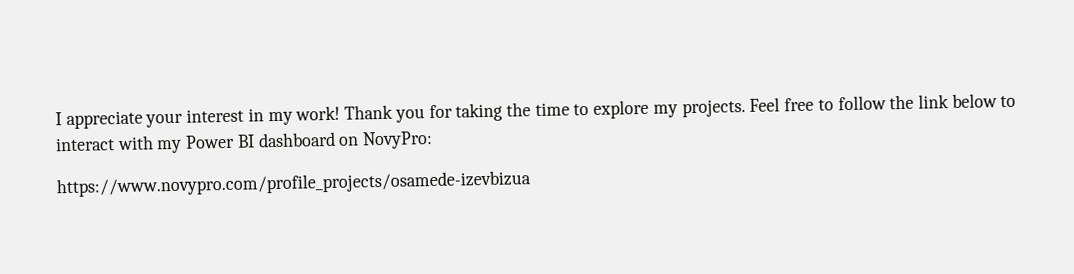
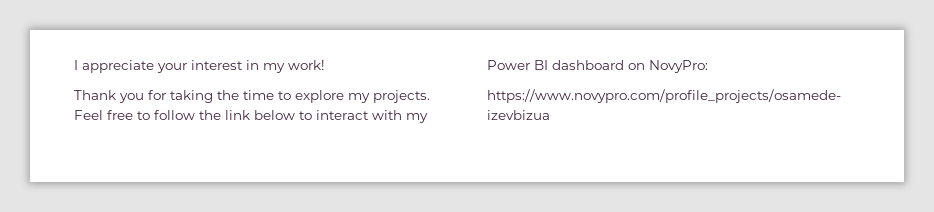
(341, 113) none -> (325, 65) //

